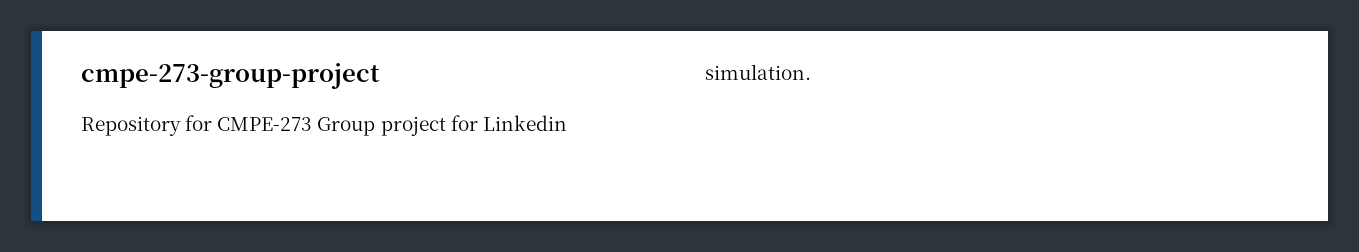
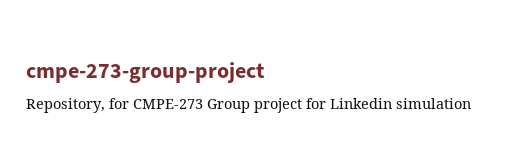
[81,116,181,136] Repository -> [26,98,105,113] Repository,
[705,64,811,80] simulation. -> [396,98,471,109] simulation

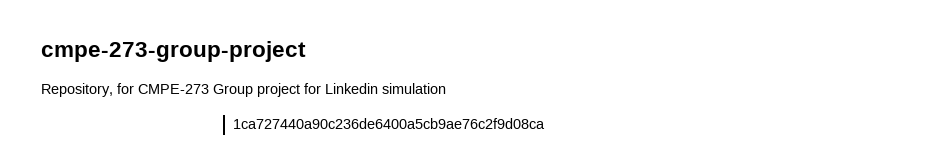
(471, 103) none -> [233,118,546,129] // 1ca727440a90c236de6400a5cb9ae76c2f9d08ca

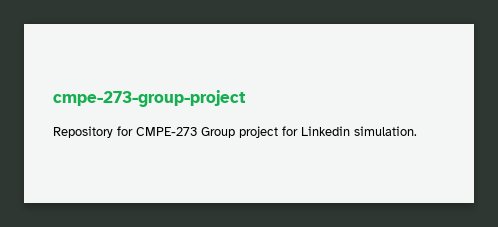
[41,83,113,97] Repository, -> [53,126,113,138] Repository
[382,83,446,94] [233,118,546,129] simulation // 1ca727440a90c236de6400a5cb9ae76c2f9d08ca -> [354,126,417,136] simulation.

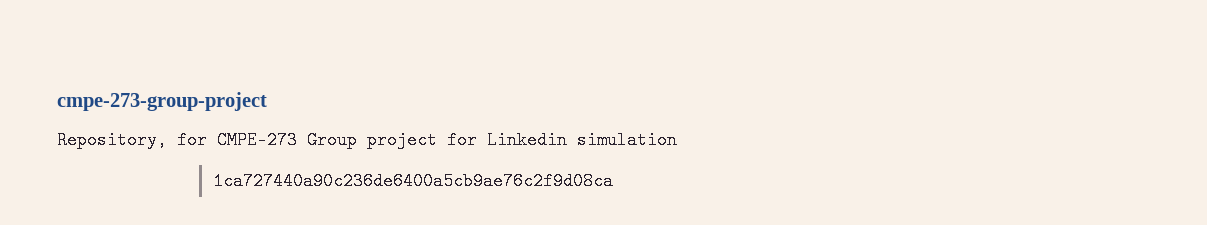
[53,126,113,138] Repository -> [57,131,167,149] Repository,
[354,126,417,136] simulation. -> [577,131,677,149] [212,172,613,190] simulation // 1ca727440a90c236de6400a5cb9ae76c2f9d08ca

